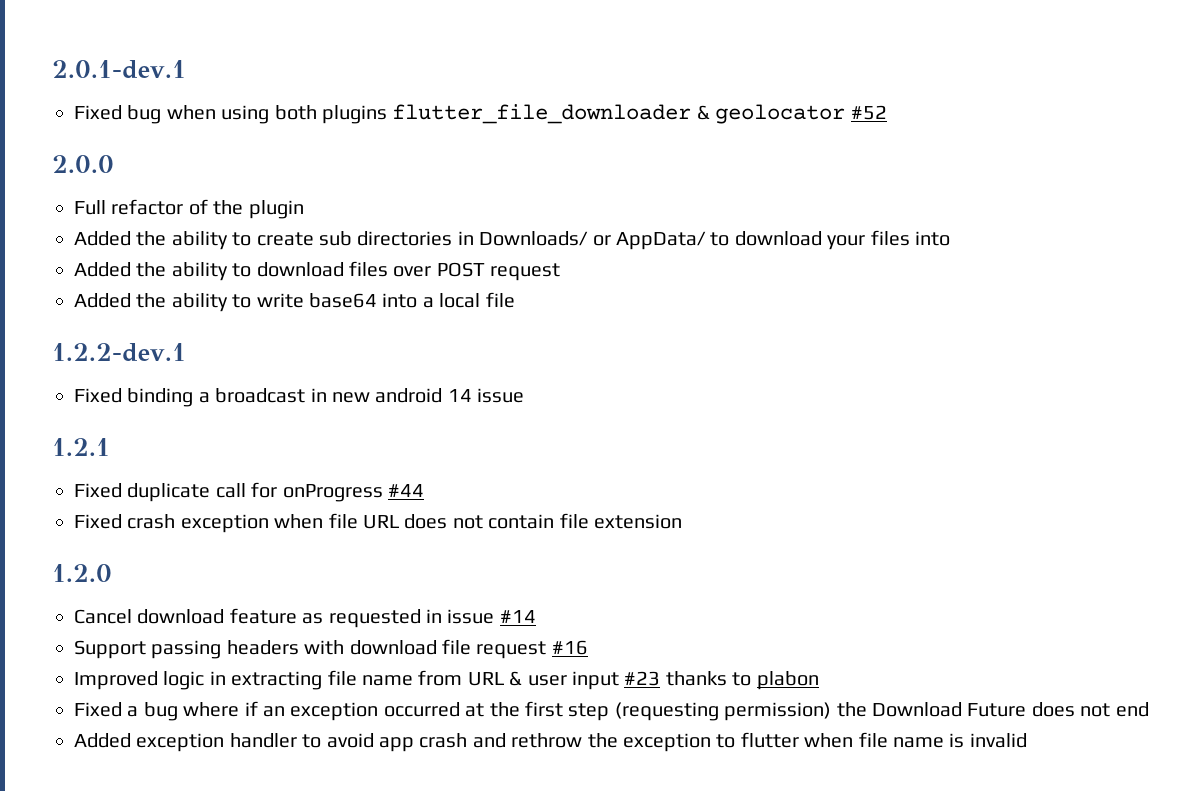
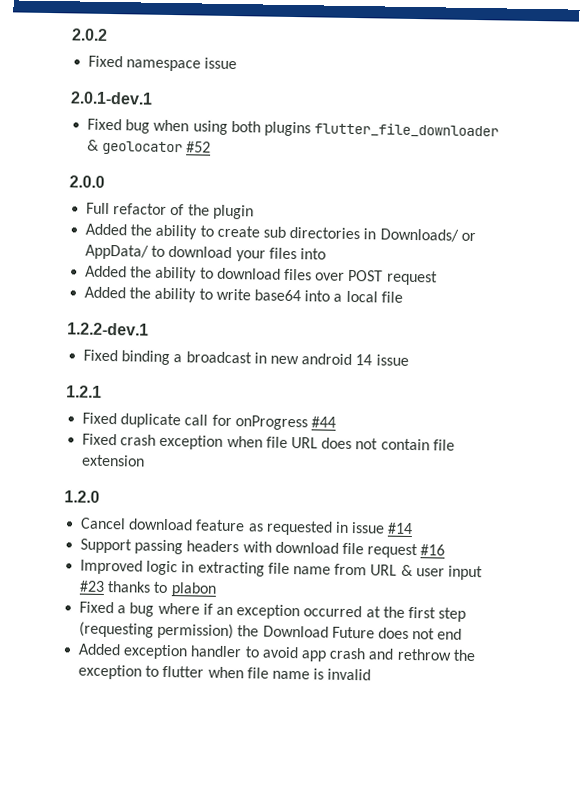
(52, 69) none -> [71,28,108,41] [88,55,238,72] 2.0.2 // Fixed namespace issue //

